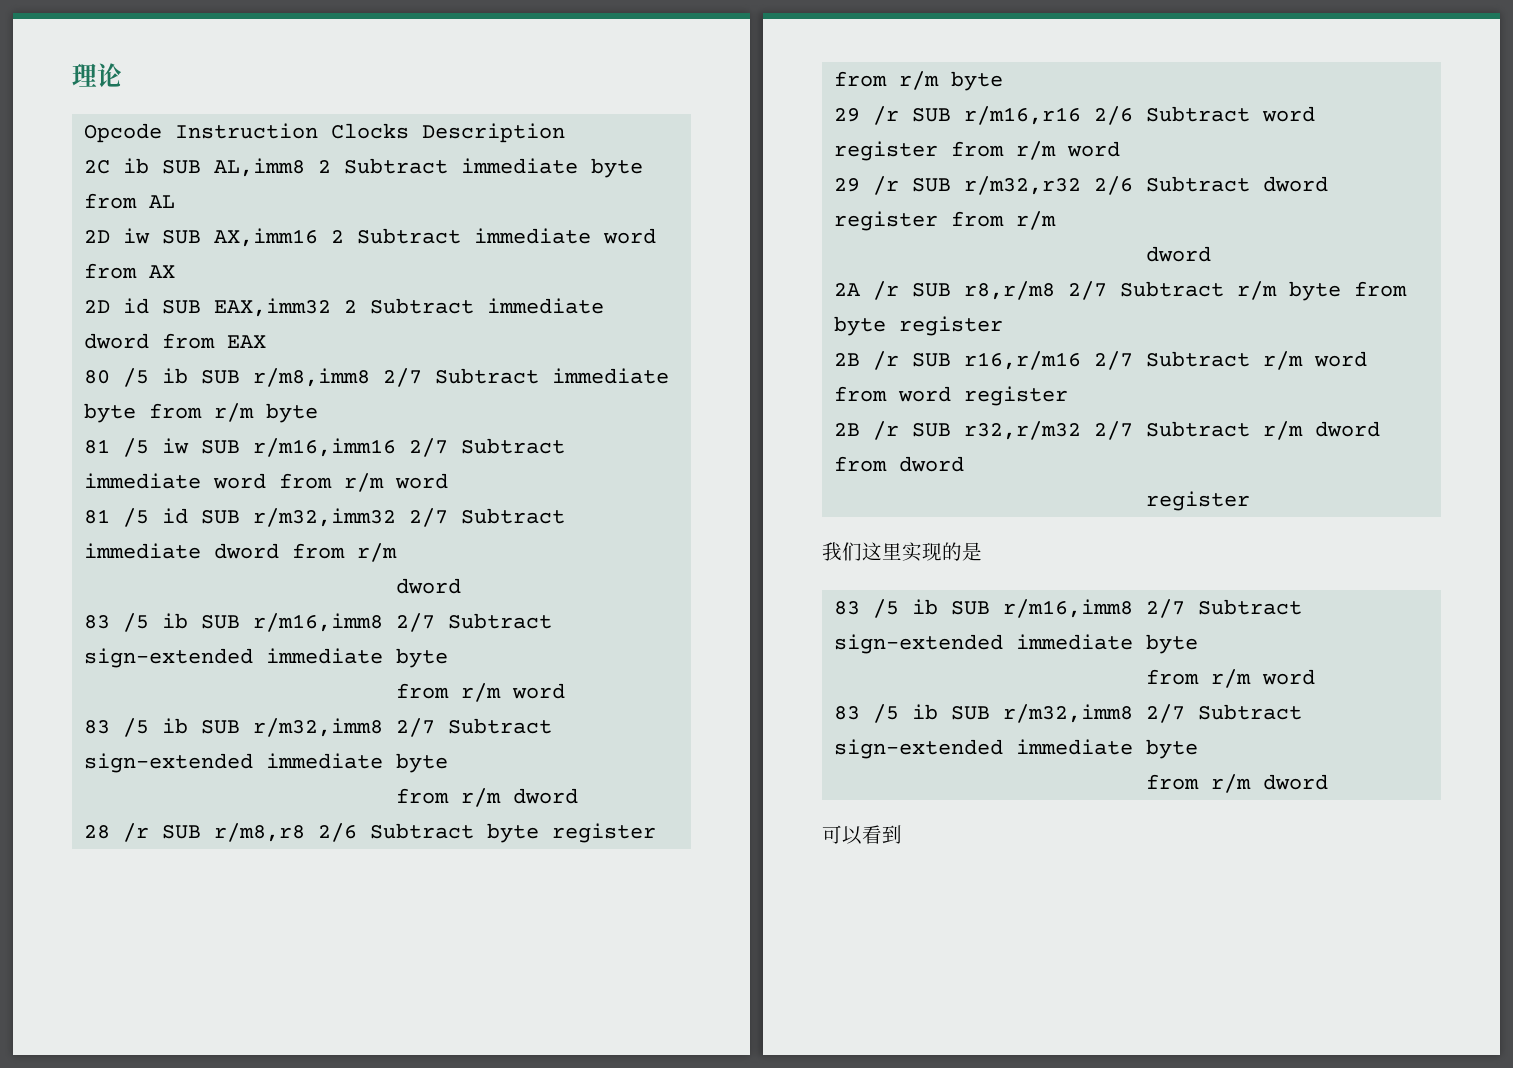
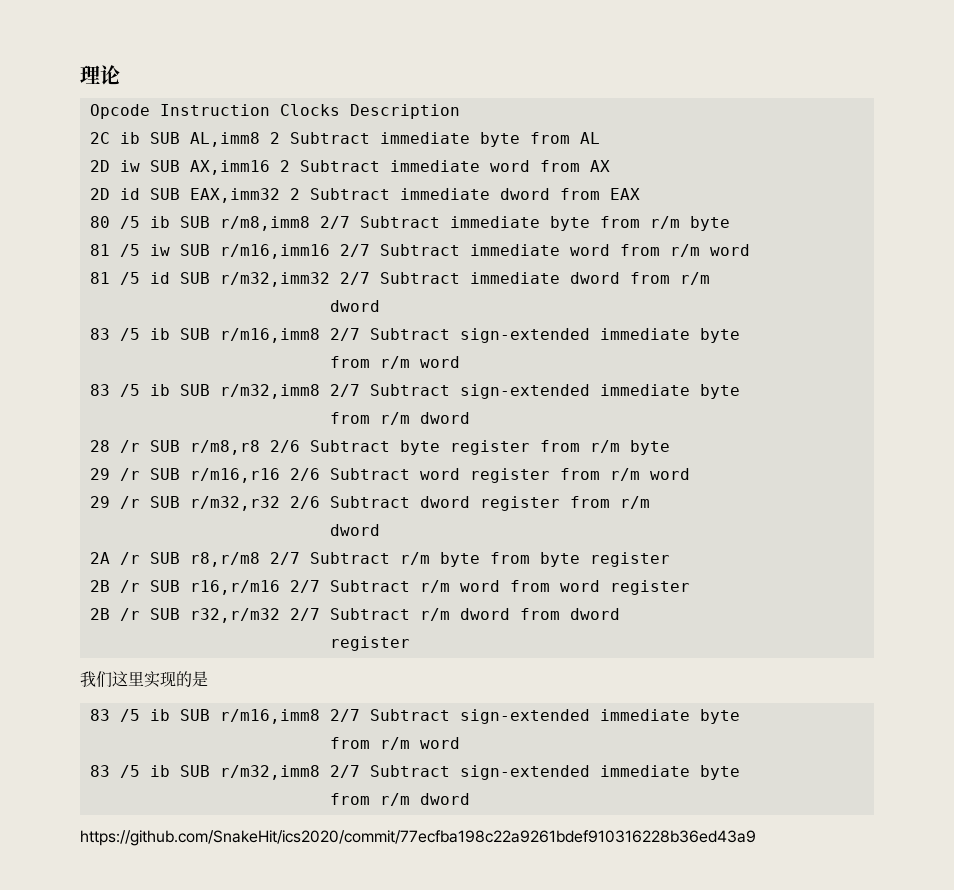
[822,825,902,845] 可以看到 -> [80,830,756,846] https://github.com/SnakeHit/ics2020/commit/77ecfba198c22a9261bdef910316228b36ed43a9

